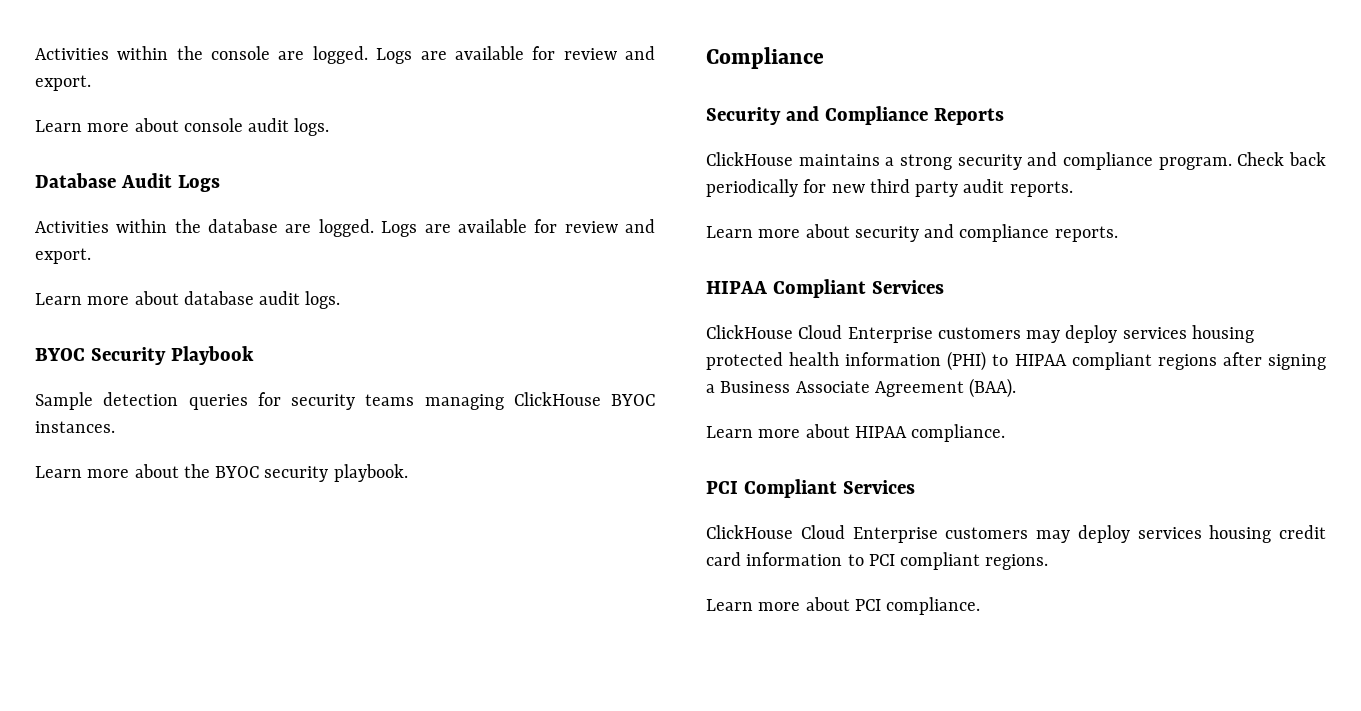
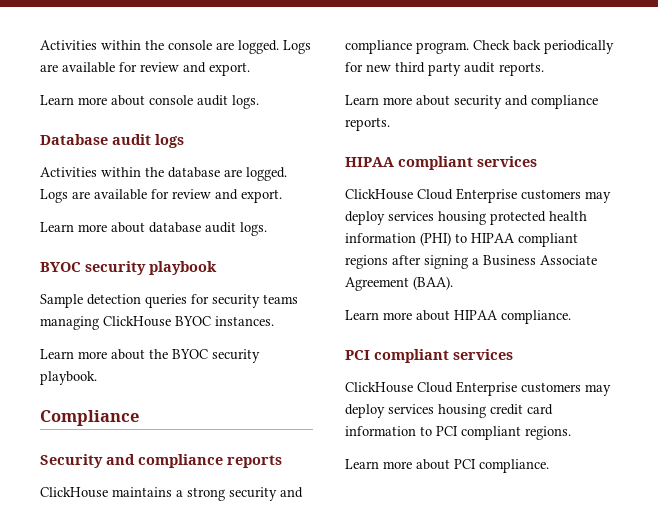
[120,173,220,192] Audit Logs -> [112,134,184,148] audit logs
[90,346,254,365] Security Playbook -> [85,261,217,275] security playbook
[824,106,1004,125] Compliance Reports -> [138,454,282,468] compliance reports
[772,279,944,298] Compliant Services -> [398,156,537,170] compliant services
[743,479,915,498] Compliant Services -> [374,349,513,363] compliant services

